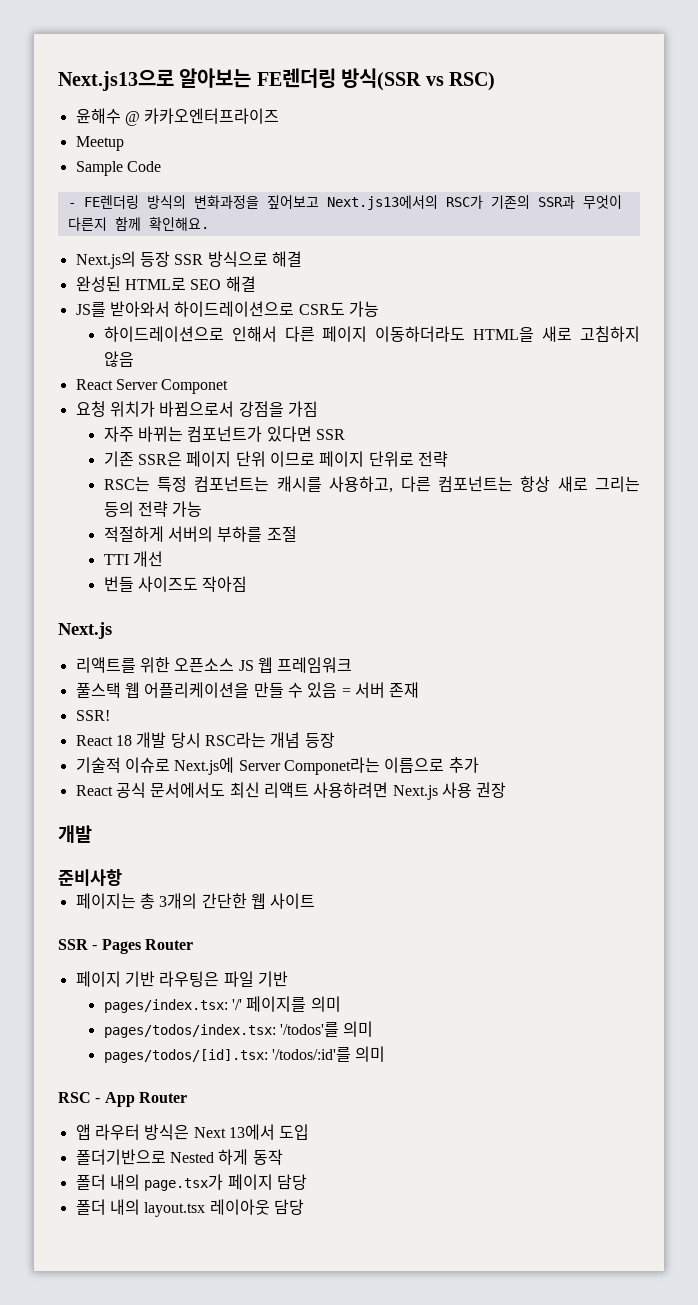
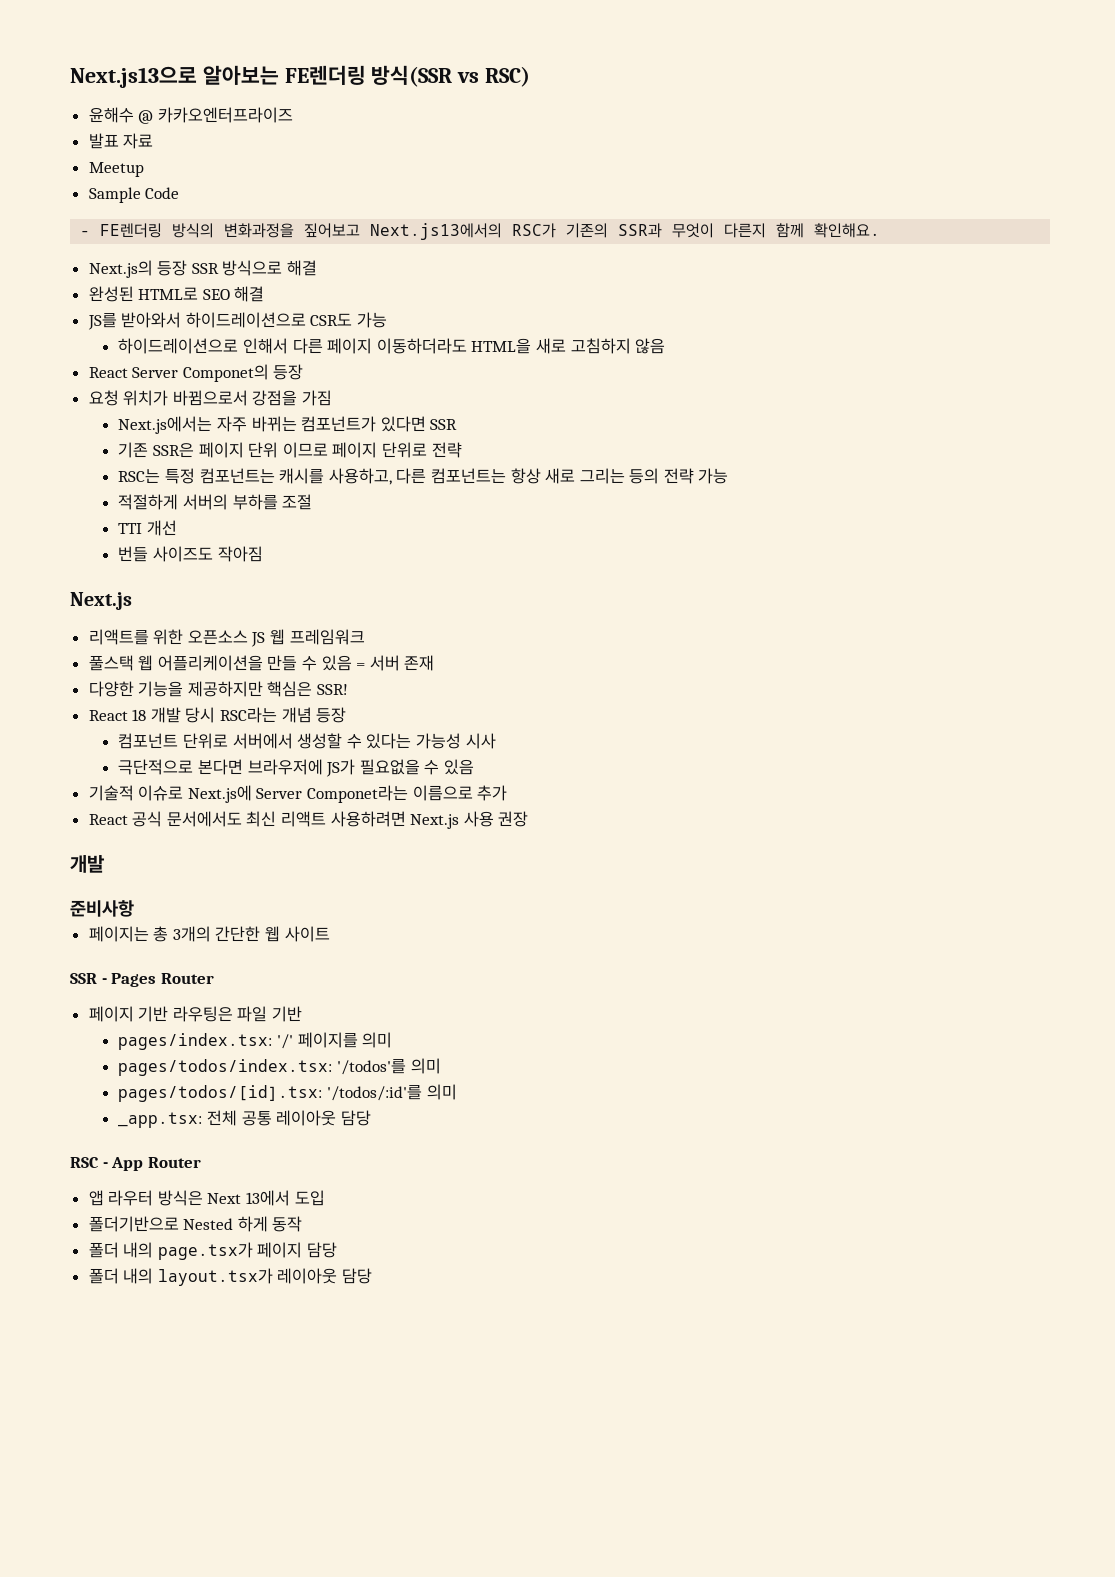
(280, 116) none -> [88,133,154,149] // 발표 자료
[161,379,229,394] Componet -> [182,364,304,382] Componet의 등장
(318, 409) none -> [118,416,213,434] Next.js에서는
(420, 690) none -> [88,681,313,697] 다양한 기능을 제공하지만 핵심은
(335, 740) none -> [118,733,496,749] [118,759,474,777] // 컴포넌트 단위로 서버에서 생성할 수 있다는 가능성 시사 // 극단적으로 본다면 브라우저에 JS가 필요없을 수 있음
(386, 1054) none -> [118,1110,371,1128] // _app.tsx: 전체 공통 레이아웃 담당
[144,1202,206,1217] layout.tsx -> [157,1268,273,1286] layout.tsx가

